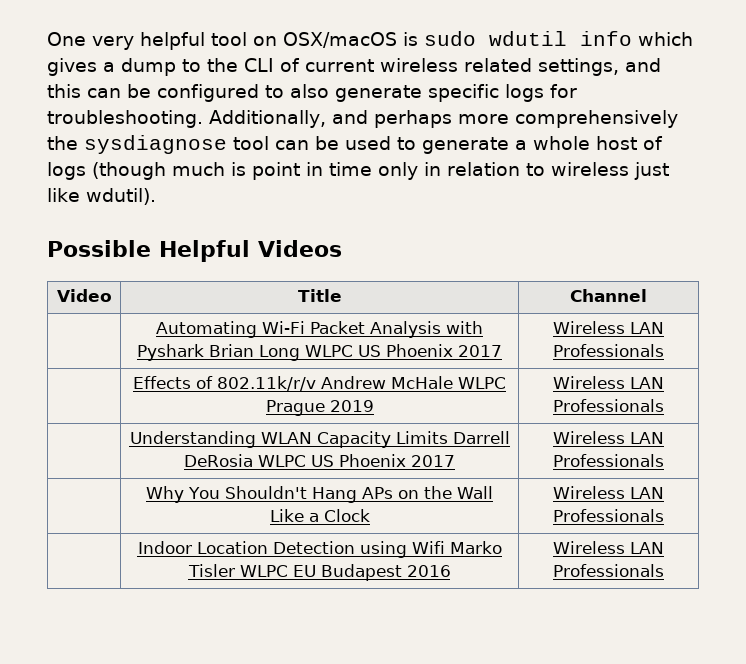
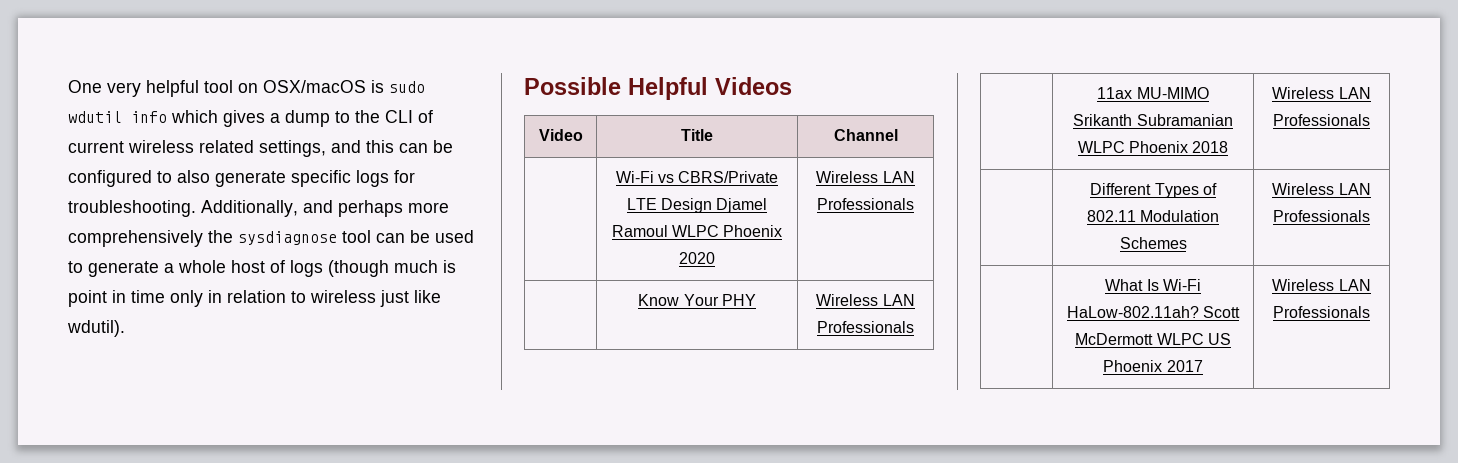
[155,321,484,338] [137,344,502,361] [553,321,664,334] [553,344,664,357] [133,376,506,391] [265,400,374,416] [553,376,664,389] [553,399,664,412] [129,431,510,448] [184,454,455,467] [553,431,664,444] [553,454,664,467] [145,486,494,503] [269,509,370,522] [553,486,664,499] [553,509,664,522] [137,541,502,558] [187,564,451,581] [553,541,664,554] [553,564,664,577] Automating Wi-Fi Packet Analysis with Pyshark Brian Long WLPC US Phoenix 2017 | Wireless LAN Professionals // | Effects of 802.11k/r/v Andrew McHale WLPC Prague 2019 | Wireless LAN Professionals // | Understanding WLAN Capacity Limits Darrell DeRosia WLPC US Phoenix 2017 | Wireless LAN Professionals // | Why You Shouldn't Hang APs on the Wall Like a Clock | Wireless LAN Professionals // | Indoor Location Detection using Wifi Marko Tisler WLPC EU Budapest 2016 | Wireless LAN Professionals -> [615,171,779,183] [626,198,768,213] [611,225,783,237] [679,252,715,264] [816,171,915,183] [817,198,914,210] [638,294,756,306] [816,294,915,306] [817,321,914,333] [1097,87,1209,99] [1073,114,1233,126] [1077,141,1229,153] [1272,87,1371,99] [1273,114,1370,126] [1090,183,1217,198] [1086,210,1220,222] [1119,237,1187,249] [1272,183,1371,195] [1273,210,1370,222] [1105,279,1201,291] [1066,306,1241,318] [1075,333,1231,345] [1103,360,1203,372] [1272,279,1371,291] [1273,306,1370,318] Wi-Fi vs CBRS/Private LTE Design Djamel Ramoul WLPC Phoenix 2020 | Wireless LAN Professionals // | Know Your PHY | Wireless LAN Professionals // | 11ax MU-MIMO Srikanth Subramanian WLPC Phoenix 2018 | Wireless LAN Professionals // | Different Types of 802.11 Modulation Schemes | Wireless LAN Professionals // | What Is Wi-Fi HaLow-802.11ah? Scott McDermott WLPC US Phoenix 2017 | Wireless LAN Professionals

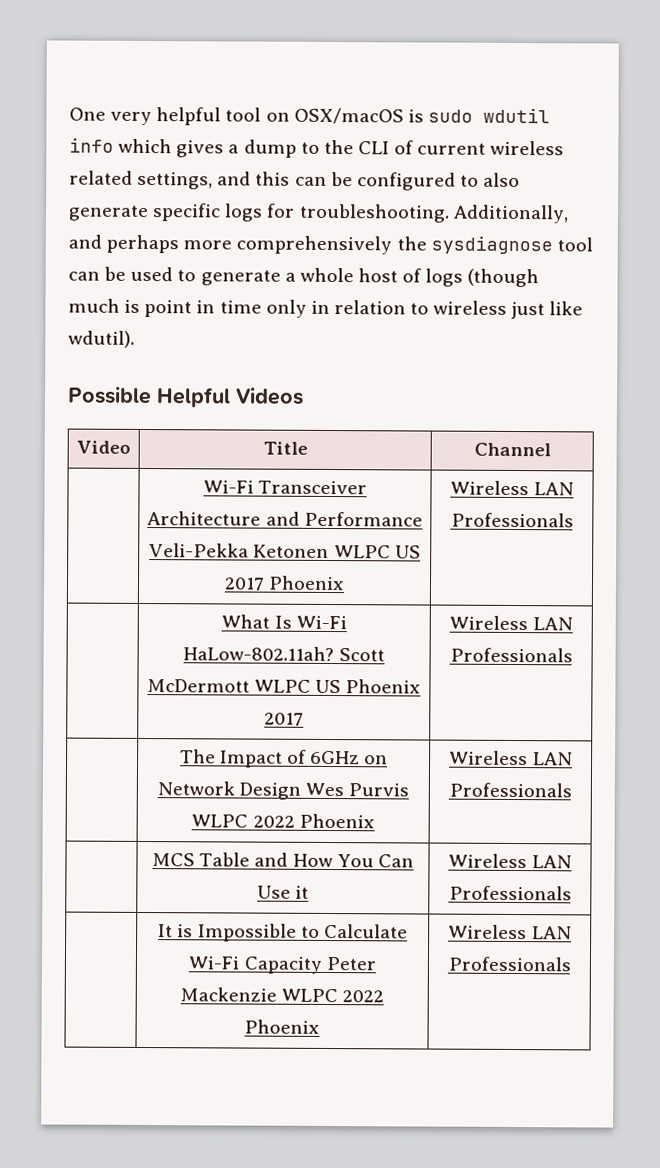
[658,171,779,183] [626,198,768,213] [611,225,783,237] [679,252,715,264] [816,171,915,183] [817,198,914,210] [638,294,756,306] [816,294,915,306] [817,321,914,333] [1097,87,1209,99] [1073,114,1233,126] [1077,141,1229,153] [1272,87,1371,99] [1273,114,1370,126] [1090,183,1217,198] [1086,210,1220,222] [1119,237,1187,249] vs CBRS/Private LTE Design Djamel Ramoul WLPC Phoenix 2020 | Wireless LAN Professionals // | Know Your PHY | Wireless LAN Professionals // | 11ax MU-MIMO Srikanth Subramanian WLPC Phoenix 2018 | Wireless LAN Professionals // | Different Types of 802.11 Modulation Schemes -> [258,480,368,495] [147,511,423,527] [149,543,421,559] [223,575,346,591] Transceiver Architecture and Performance Veli-Pekka Ketonen WLPC US 2017 Phoenix
(1370, 312) none -> [179,749,389,768] [156,781,410,800] [191,813,375,829] [449,750,573,766] [448,782,572,798] [152,852,414,868] [256,885,310,899] [448,853,572,869] [448,885,572,901] [158,923,408,942] [188,956,376,974] [179,987,385,1003] [244,1019,320,1034] [448,924,572,940] [447,956,571,972] // | The Impact of 6GHz on Network Design Wes Purvis WLPC 2022 Phoenix | Wireless LAN Professionals // | MCS Table and How You Can Use it | Wireless LAN Professionals // | It is Impossible to Calculate Wi-Fi Capacity Peter Mackenzie WLPC 2022 Phoenix | Wireless LAN Professionals

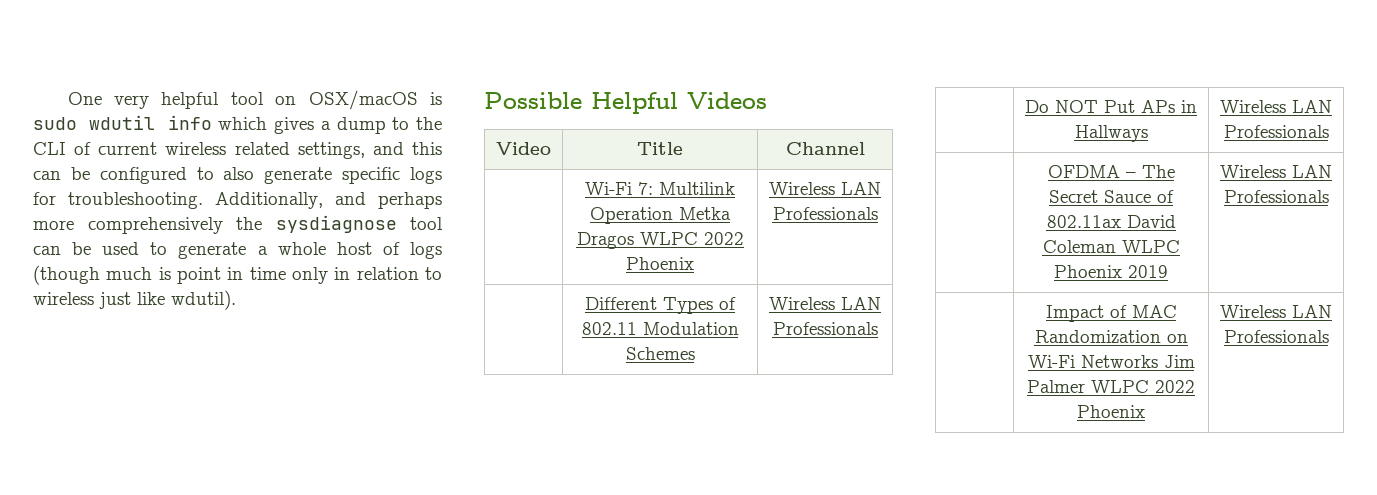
[258,480,368,495] [147,511,423,527] [149,543,421,559] [223,575,346,591] [450,480,574,496] [450,512,574,528] [221,614,347,630] [183,646,385,662] [146,679,422,694] [264,712,304,726] [449,615,573,631] [449,647,573,663] [179,749,389,768] [156,781,410,800] Transceiver Architecture and Performance Veli-Pekka Ketonen WLPC US 2017 Phoenix | Wireless LAN Professionals // | What Is Wi-Fi HaLow-802.11ah? Scott McDermott WLPC US Phoenix 2017 | Wireless LAN Professionals // | The Impact of 6GHz on Network Design Wes Purvis -> [638,182,735,195] [590,207,731,224] [576,232,634,249] 7: Multilink Operation Metka Dragos
[152,852,414,868] [256,885,310,899] [448,853,572,869] [448,885,572,901] [158,923,408,942] [188,956,376,974] [179,987,277,1002] MCS Table and How You Can Use it | Wireless LAN Professionals // | It is Impossible to Calculate Wi-Fi Capacity Peter Mackenzie -> [585,297,736,314] [581,322,739,335] [625,347,695,360] [769,297,881,310] [772,322,878,335] [1025,100,1197,113] [1074,125,1148,142] [1220,100,1332,113] [1223,125,1329,138] [1047,165,1175,178] [1049,190,1174,203] [1046,215,1176,228] [1042,240,1180,253] [1054,265,1168,278] [1220,165,1332,178] [1223,190,1329,203] [1045,305,1177,322] [1034,330,1188,343] [1027,355,1195,368] [1027,380,1085,393] Different Types of 802.11 Modulation Schemes | Wireless LAN Professionals // | Do NOT Put APs in Hallways | Wireless LAN Professionals // | OFDMA – The Secret Sauce of 802.11ax David Coleman WLPC Phoenix 2019 | Wireless LAN Professionals // | Impact of MAC Randomization on Wi-Fi Networks Jim Palmer

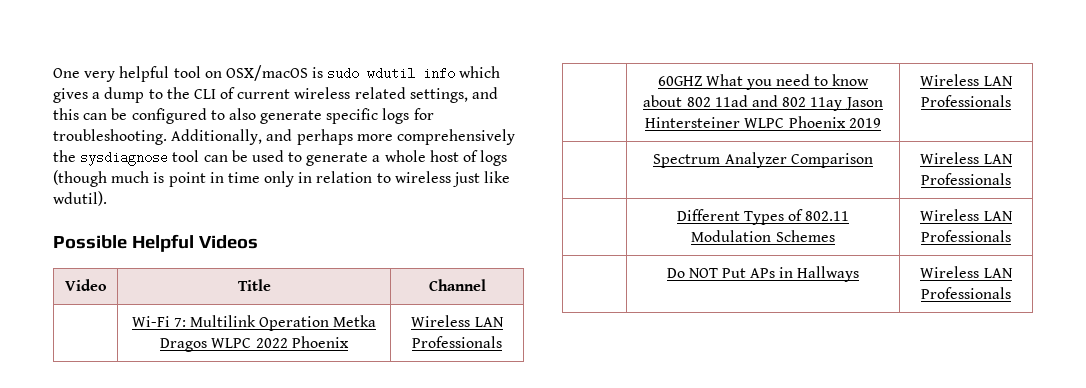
(878, 213) none -> [657,74,870,90] [643,95,883,111] [645,116,881,128] [920,74,1013,86] [921,95,1011,107] [653,152,873,168] [920,152,1013,164] [921,173,1011,185] // | 60GHZ What you need to know about 802 11ad and 802 11ay Jason Hintersteiner WLPC Phoenix 2019 | Wireless LAN Professionals // | Spectrum Analyzer Comparison | Wireless LAN Professionals
[1047,165,1175,178] [1049,190,1174,203] [1046,215,1176,228] [1042,240,1180,253] [1054,265,1168,278] [1220,165,1332,178] [1223,190,1329,203] [1045,305,1177,322] [1034,330,1188,343] [1027,355,1195,368] [1027,380,1195,393] [1077,405,1145,418] [1220,305,1332,318] [1223,330,1329,343] // | OFDMA – The Secret Sauce of 802.11ax David Coleman WLPC Phoenix 2019 | Wireless LAN Professionals // | Impact of MAC Randomization on Wi-Fi Networks Jim Palmer WLPC 2022 Phoenix | Wireless LAN Professionals -> (1011, 293) none

